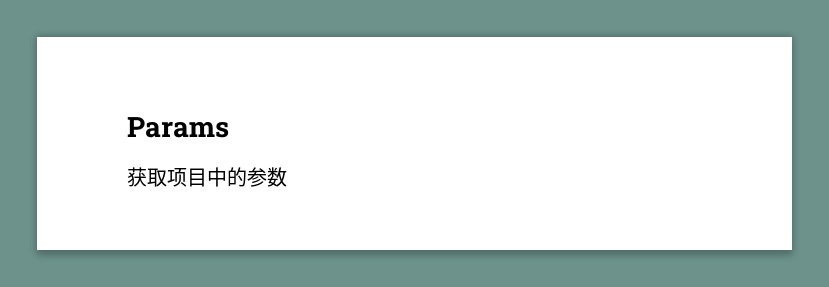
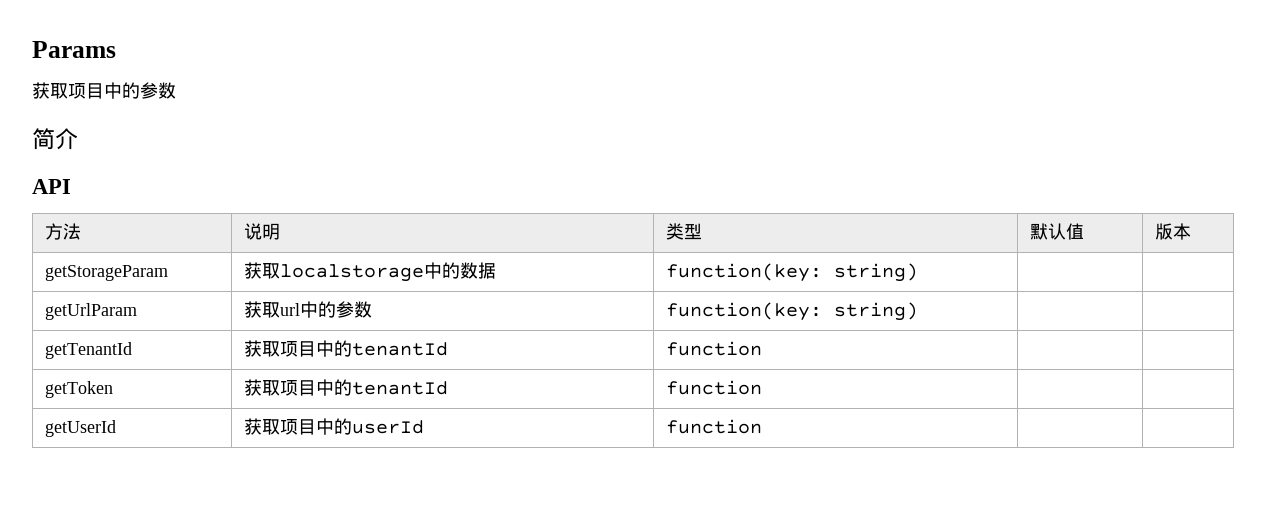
(287, 177) none -> [32,128,78,150] [32,179,71,194] [44,223,81,240] [243,223,280,240] [665,223,702,240] [1029,223,1084,240] [1154,223,1191,240] [44,265,168,281] [243,262,496,282] [665,263,918,282] [44,303,137,320] [243,301,372,318] [665,302,918,321] [44,342,132,359] [243,340,448,357] [665,341,762,356] [44,381,113,398] [243,379,448,396] [665,380,762,395] [44,420,116,437] [243,418,424,435] [665,419,762,434] // 简介 // API // 方法 | 说明 | 类型 | 默认值 | 版本 // getStorageParam | 获取localstorage中的数据 | function(key: string) | | // getUrlParam | 获取url中的参数 | function(key: string) | | // getTenantId | 获取项目中的tenantId | function | | // getToken | 获取项目中的tenantId | function | | // getUserId | 获取项目中的userId | function | |

